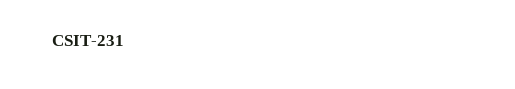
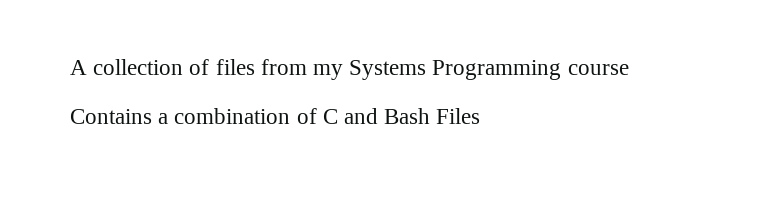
[52,35,124,46] CSIT-231 -> [70,59,629,80] [70,108,481,124] A collection of files from my Systems Programming course // Contains a combination of C and Bash Files

